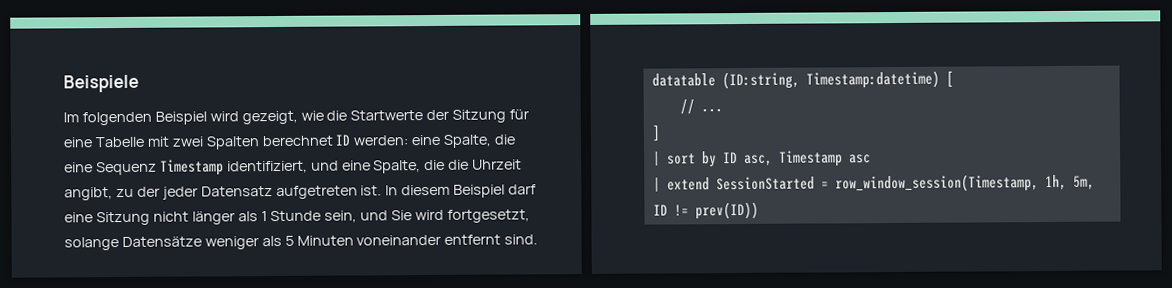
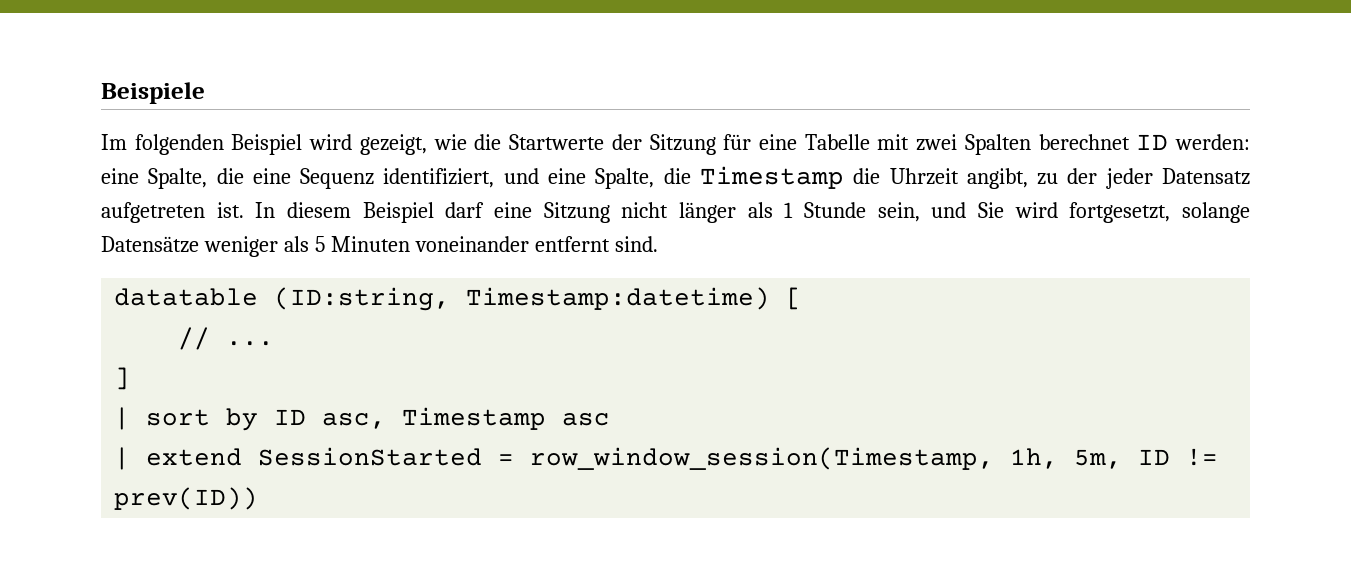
[159,159,224,176] Timestamp -> (375, 178) none
(446, 165) none -> [699,166,844,189] Timestamp

